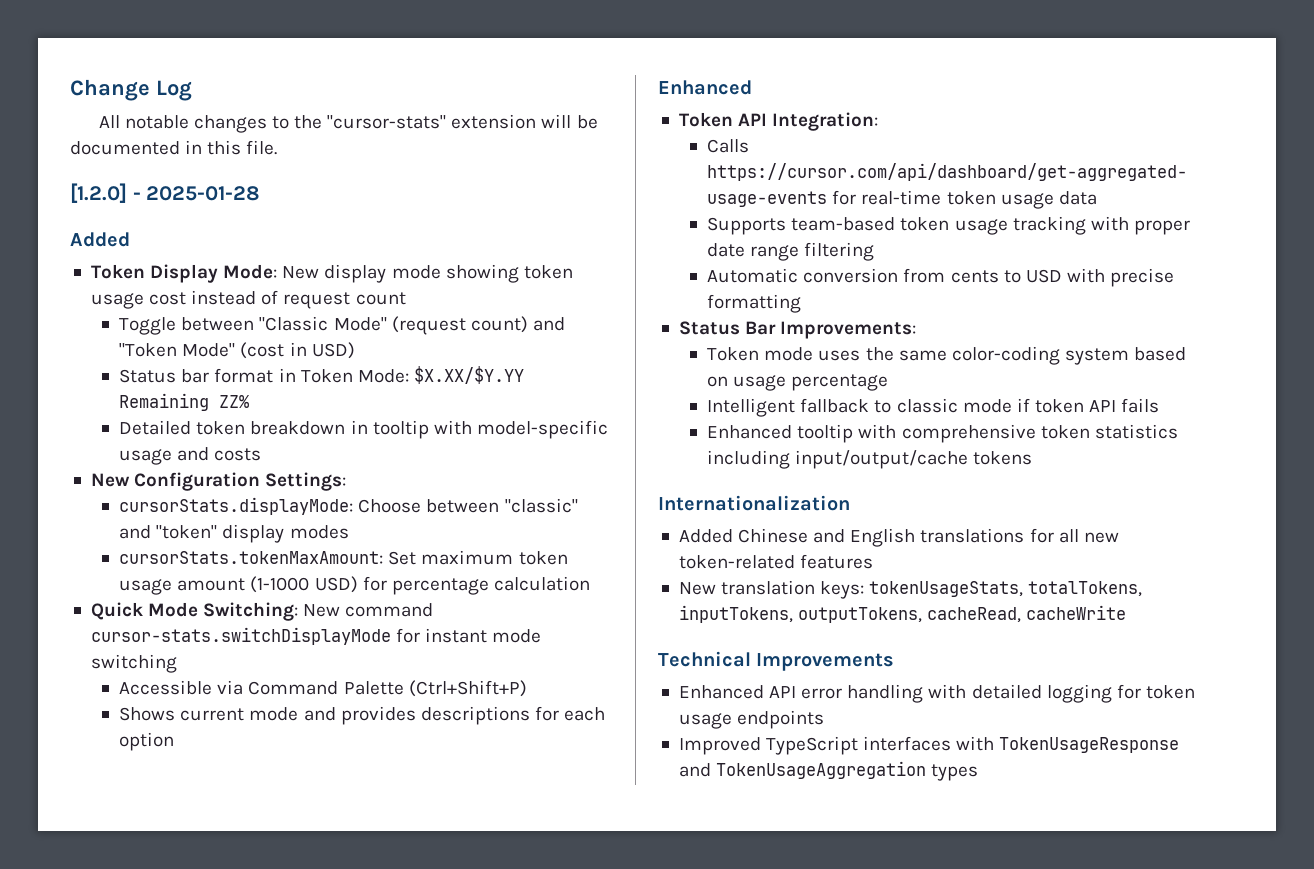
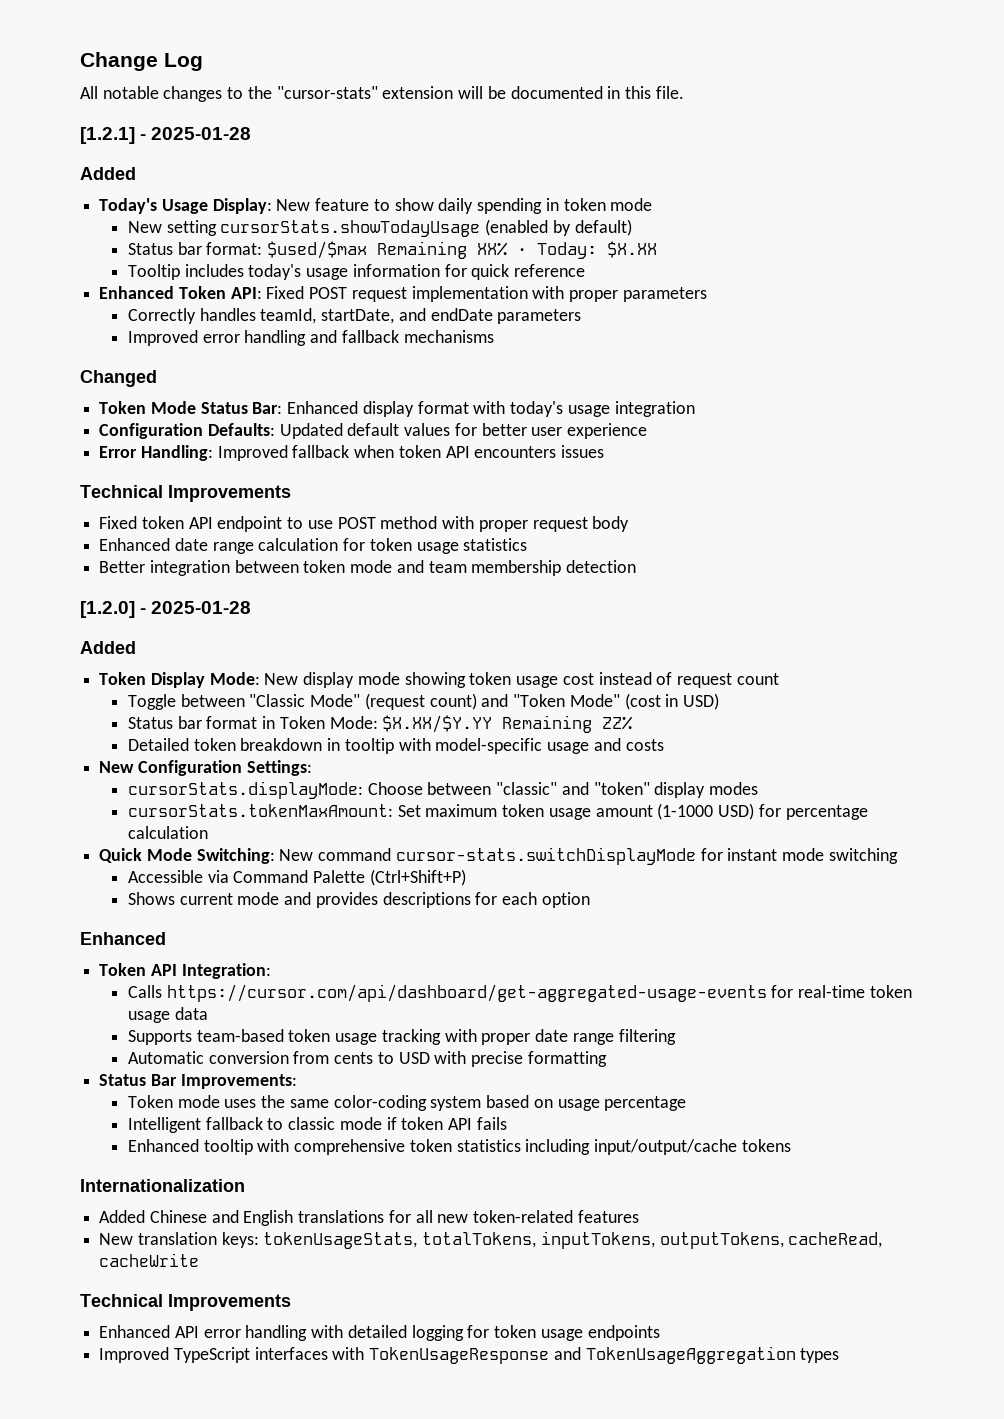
(278, 147) none -> [80,127,252,144] [80,167,136,180] [99,198,653,214] [127,219,632,237] [127,241,658,259] [127,264,586,280] [99,286,707,302] [127,308,582,324] [127,330,494,346] [80,370,157,387] [99,401,695,417] [99,423,648,439] [99,445,605,461] [80,485,291,502] [99,516,630,532] [99,538,528,554] [99,560,637,576] // [1.2.1] - 2025-01-28 // Added // Today's Usage Display: New feature to show daily spending in token mode // New setting cursorStats.showTodayUsage (enabled by default) // Status bar format: $used/$max Remaining XX% • Today: $X.XX // Tooltip includes today's usage information for quick reference // Enhanced Token API: Fixed POST request implementation with proper parameters // Correctly handles teamId, startDate, and endDate parameters // Improved error handling and fallback mechanisms // Changed // Token Mode Status Bar: Enhanced display format with today's usage integration // Configuration Defaults: Updated default values for better user experience // Error Handling: Improved fallback when token API encounters issues // Technical Improvements // Fixed token API endpoint to use POST method with proper request body // Enhanced date range calculation for token usage statistics // Better integration between token mode and team membership detection

